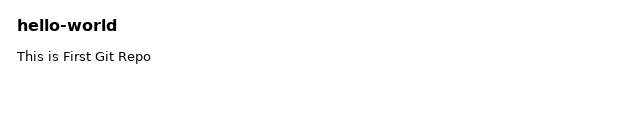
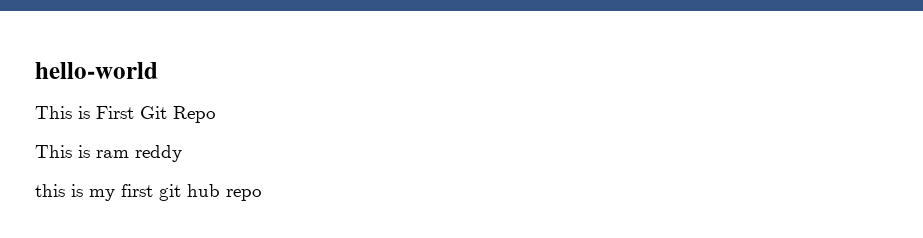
(151, 58) none -> [35,145,182,162] [35,184,262,201] // This is ram reddy // this is my first git hub repo

